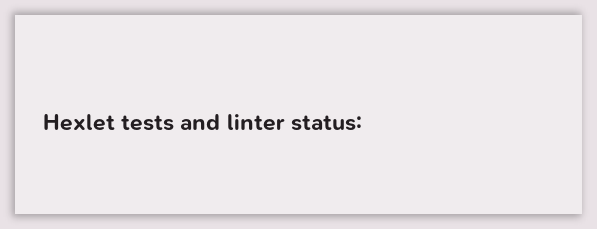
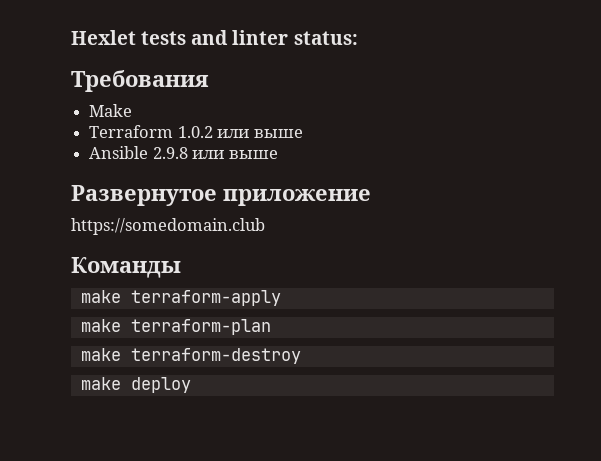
(362, 123) none -> [71,70,209,92] [89,104,133,117] [89,125,303,138] [89,146,278,159] [71,185,371,206] [71,218,265,235] [71,257,181,278] [80,290,281,306] [80,319,271,335] [80,348,301,364] [80,377,191,393] // Требования // Make // Terraform 1.0.2 или выше // Ansible 2.9.8 или выше // Развернутое приложение // https://somedomain.club // Команды // make terraform-apply // make terraform-plan // make terraform-destroy // make deploy

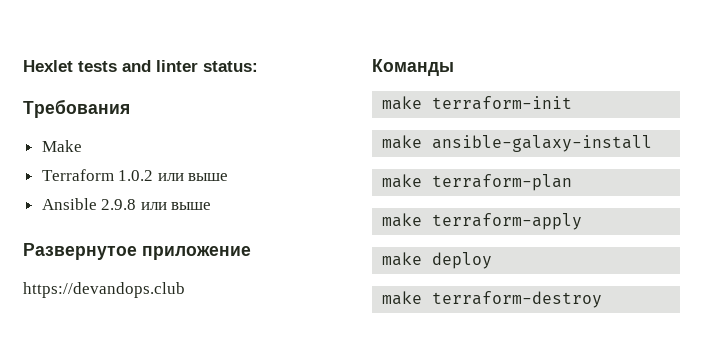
[71,218,265,235] https://somedomain.club -> [23,282,185,298] https://devandops.club
(181, 267) none -> [382,96,573,110] [382,135,653,152] [382,174,573,191] // make terraform-init // make ansible-galaxy-install // make terraform-plan
[130,319,271,335] terraform-plan -> [432,252,493,269] deploy
[80,377,191,393] // make deploy -> (603, 299) none

